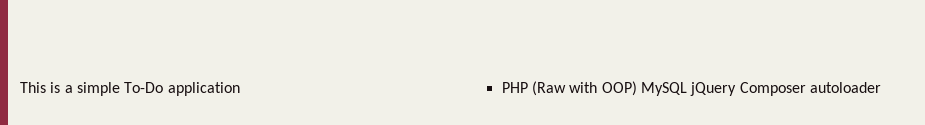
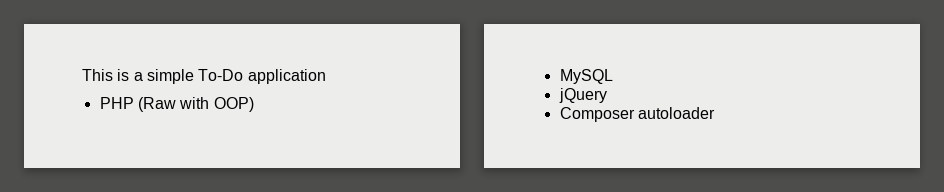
(637, 88) none -> (254, 104) //
(687, 89) none -> (613, 76) //
(737, 89) none -> (607, 95) //

